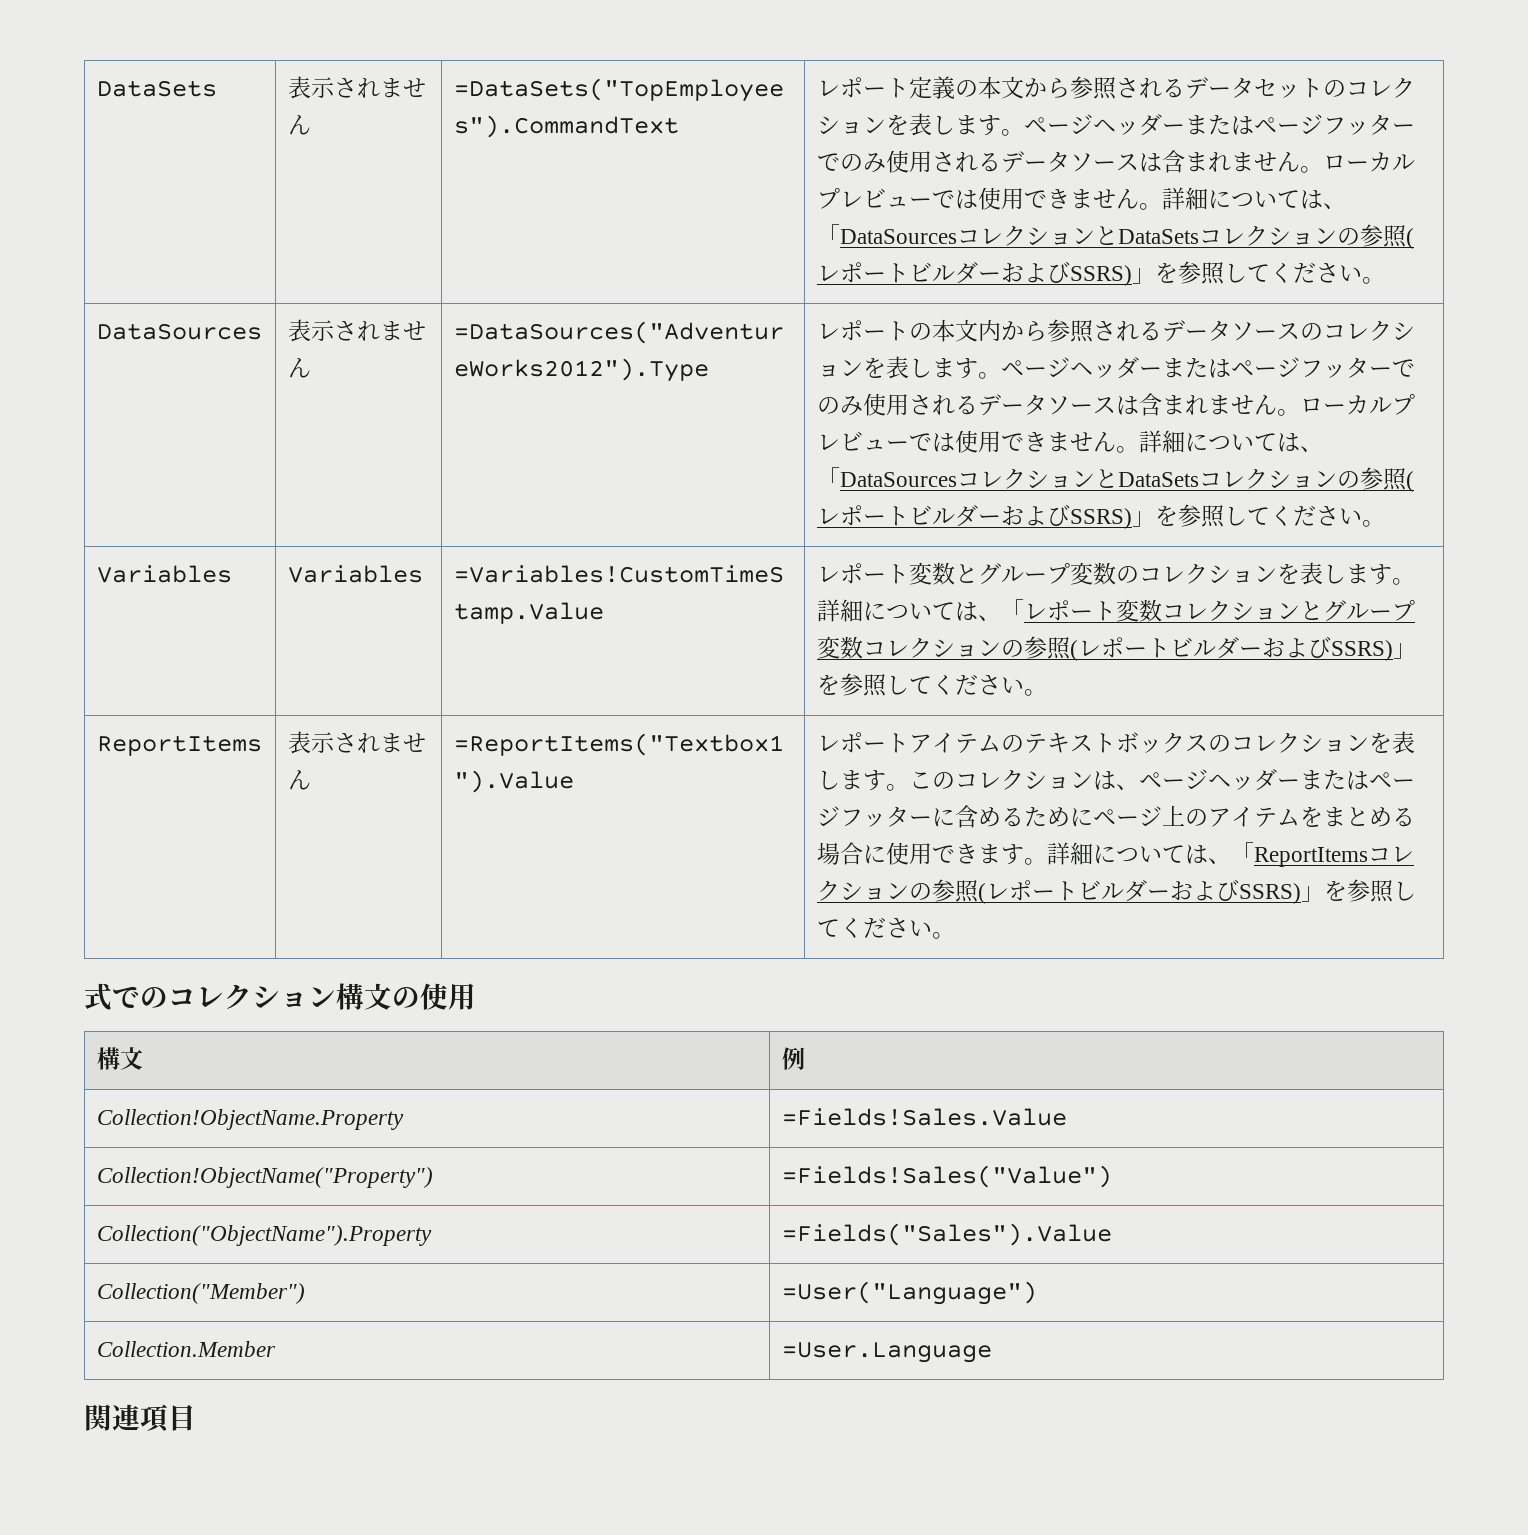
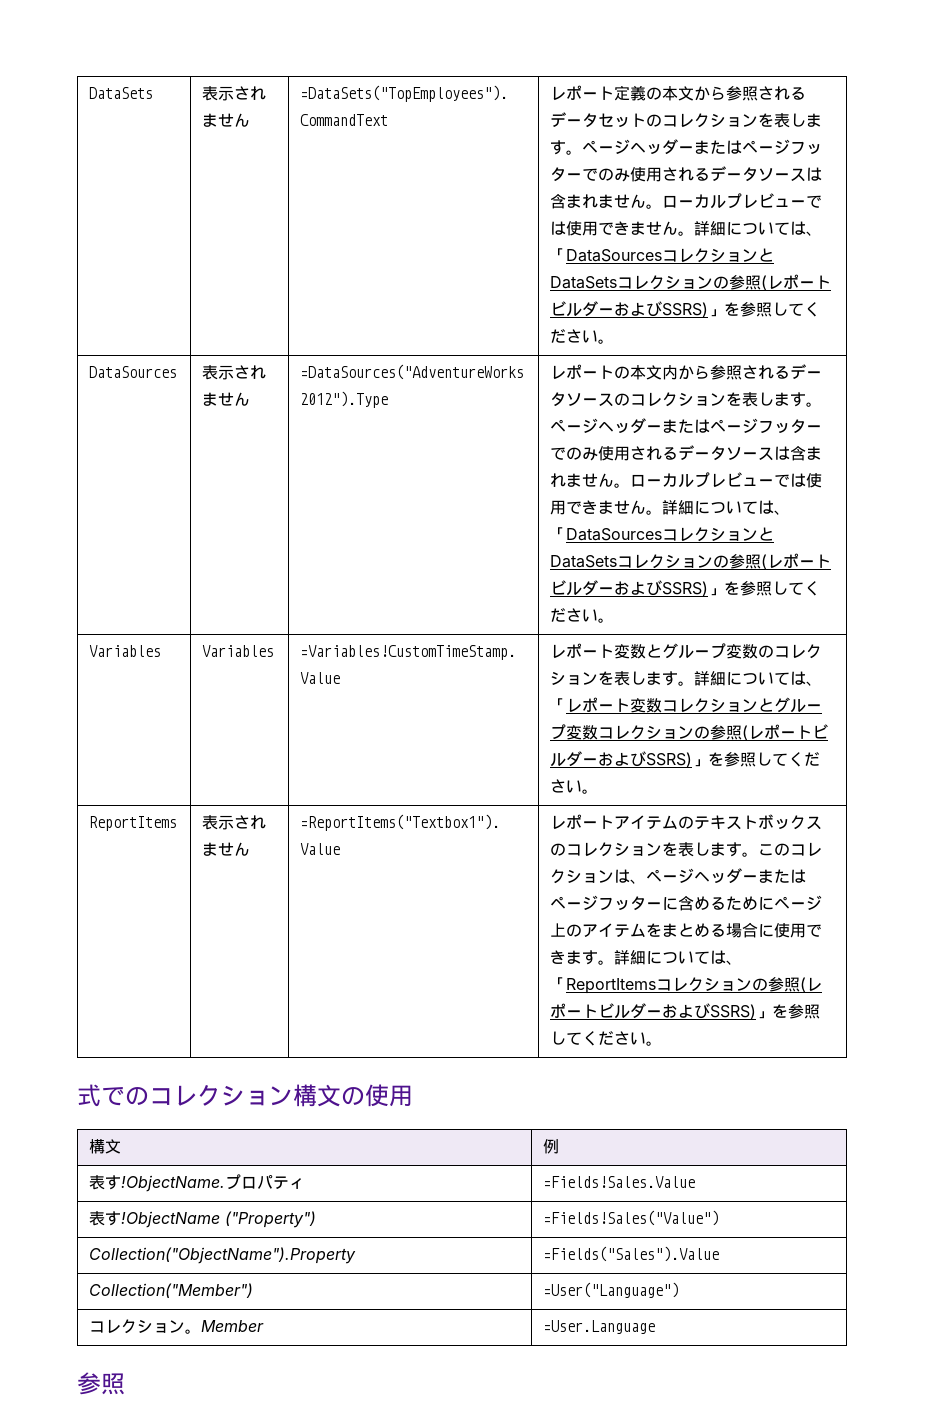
[96,1109,404,1130] [781,1108,1067,1126] [96,1167,433,1188] Collection!ObjectName.Property | =Fields!Sales.Value // Collection!ObjectName("Property") -> [89,1174,306,1192] [543,1176,696,1188] [89,1211,317,1228] 表す!ObjectName.プロパティ | =Fields!Sales.Value // 表す!ObjectName ("Property")
[96,1341,276,1357] Collection.Member -> [89,1319,265,1334] コレクション。Member
[84,1404,196,1432] 関連項目 -> [77,1372,125,1395] 参照

